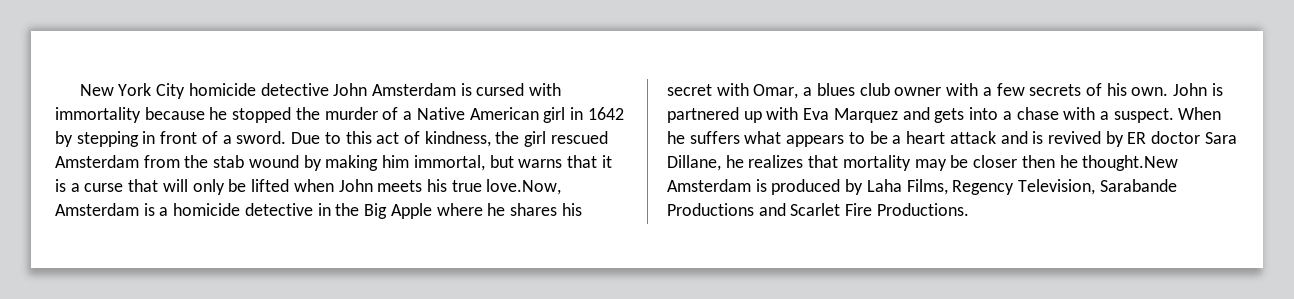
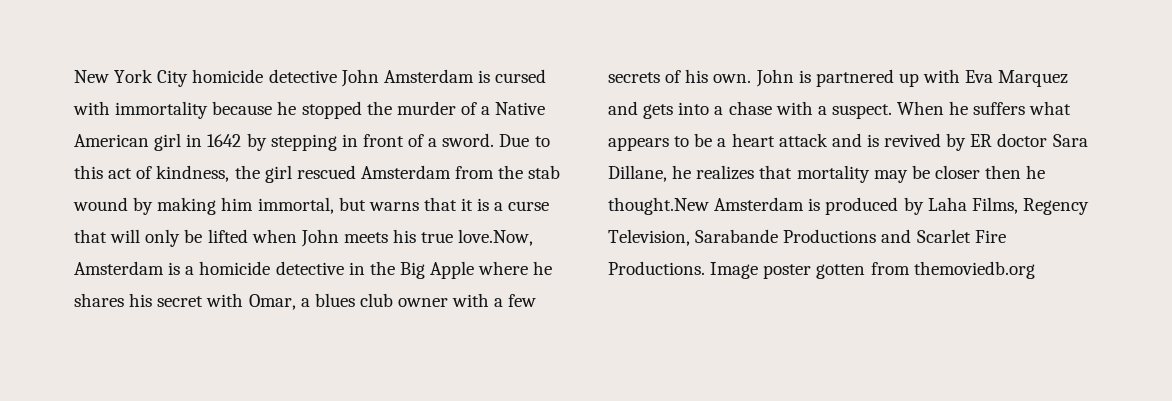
(969, 209) none -> [710,261,1035,279] Image poster gotten from themoviedb.org

